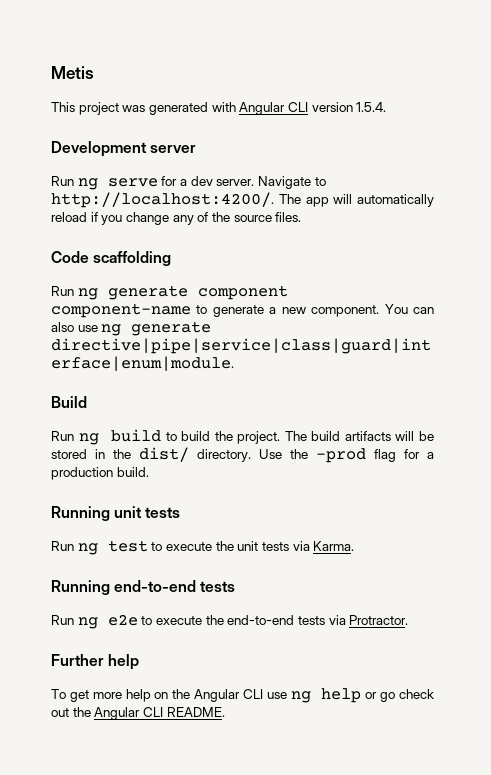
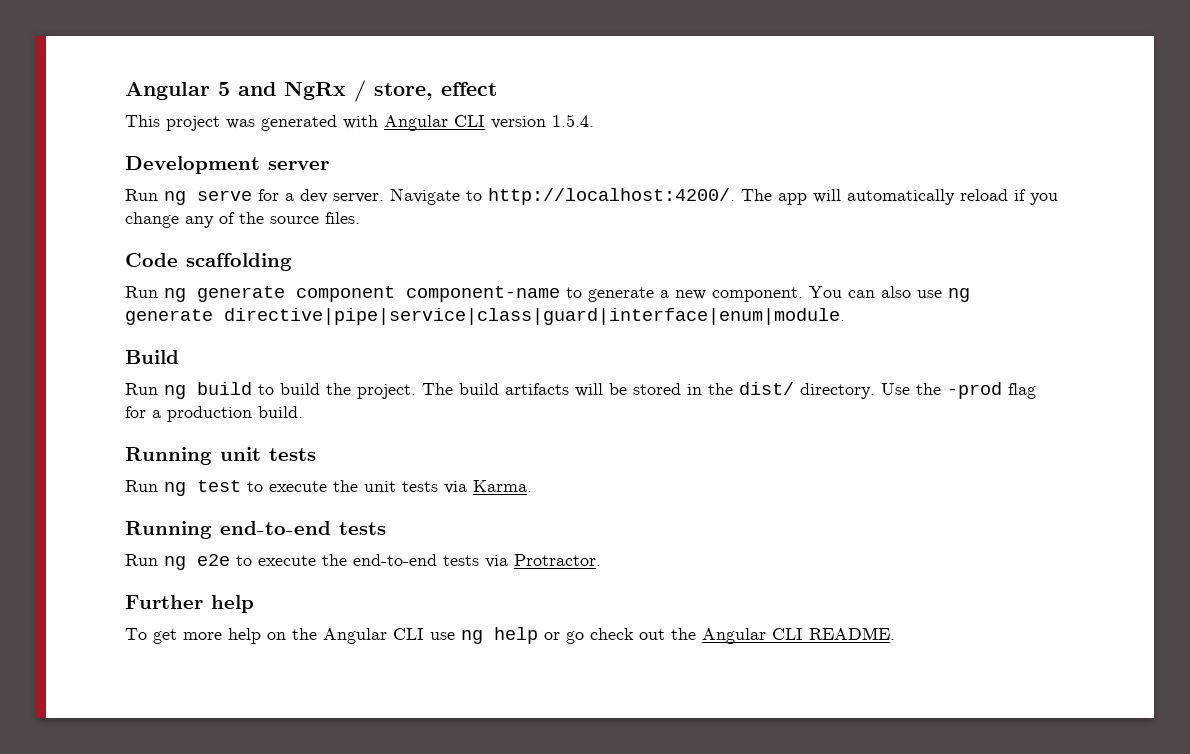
[51,66,94,79] Metis -> [125,80,497,102] Angular 5 and NgRx / store, effect

